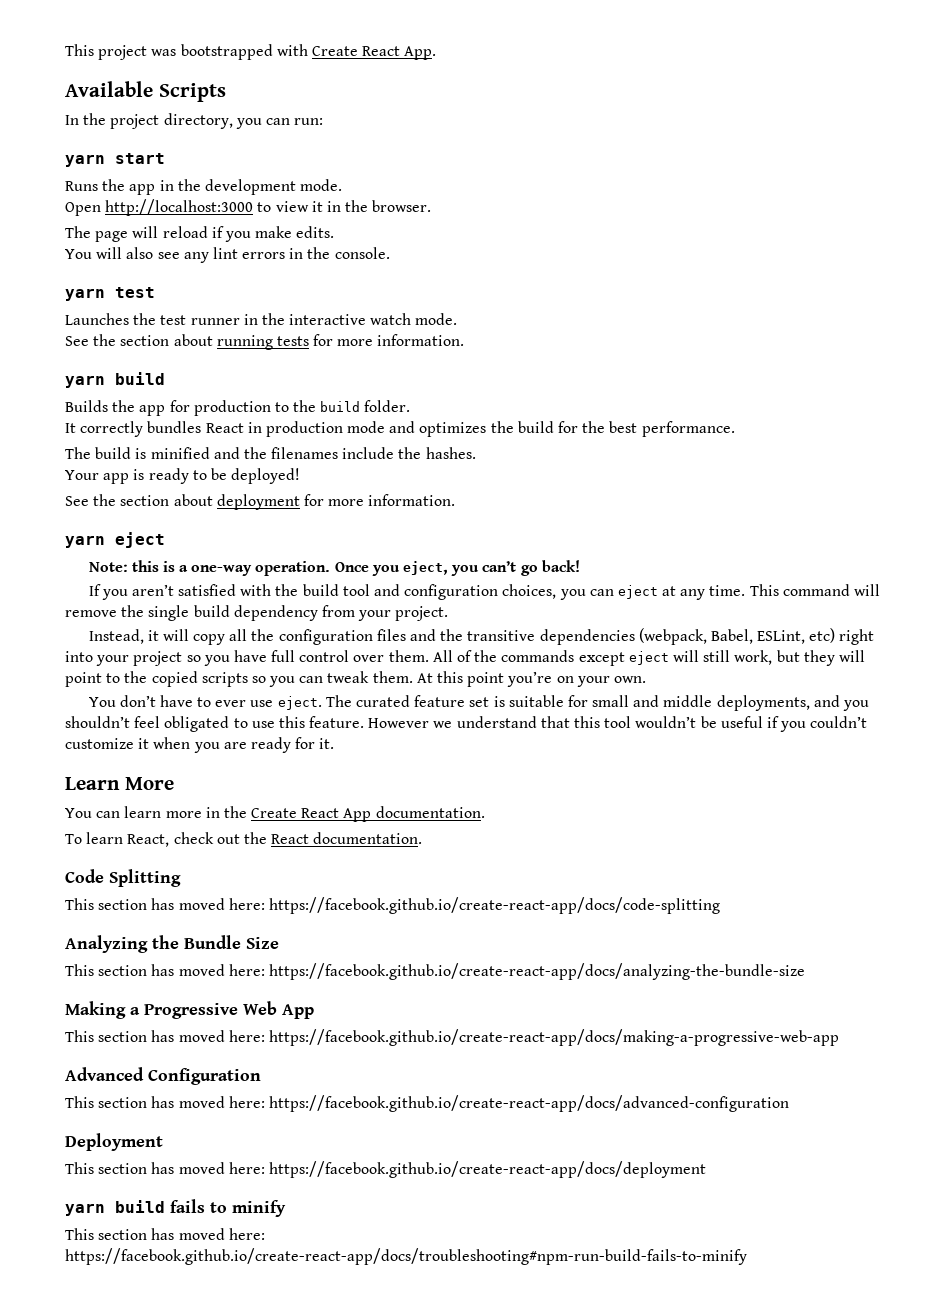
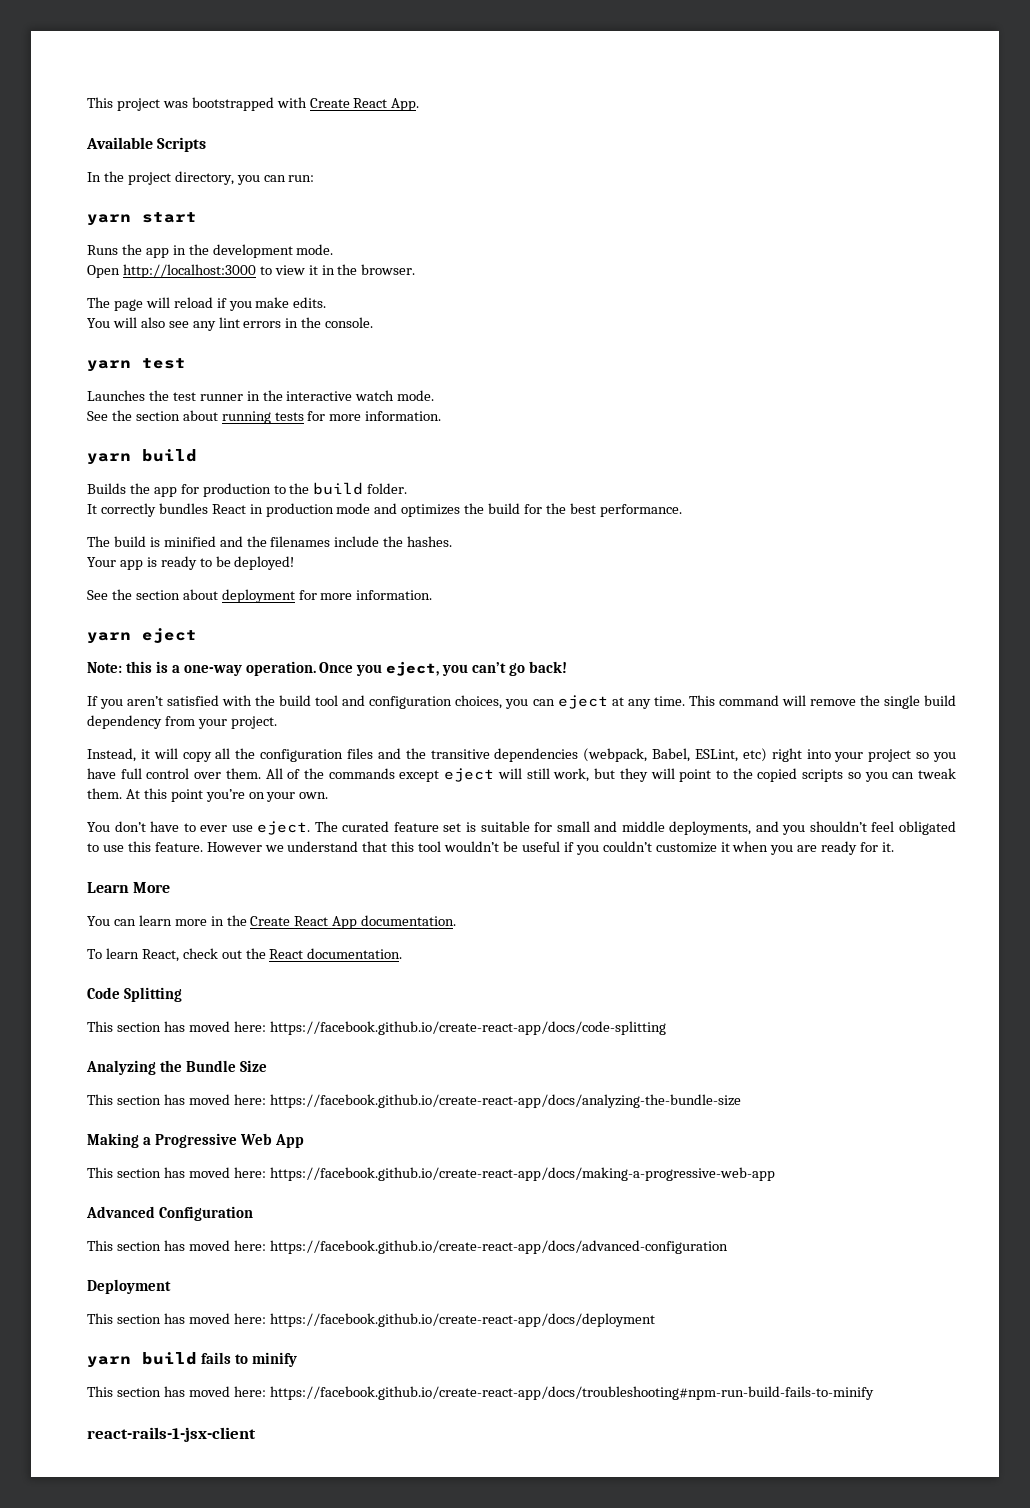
(747, 1256) none -> [87,1427,256,1442] // react-rails-1-jsx-client

